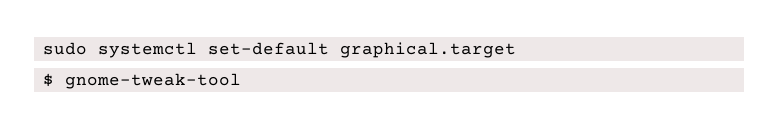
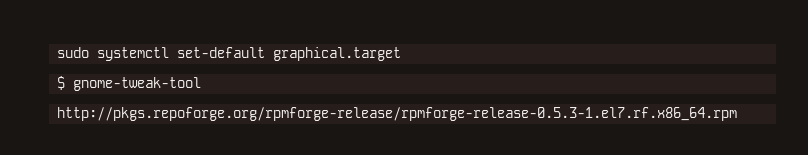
(242, 81) none -> [57,107,738,121] // http://pkgs.repoforge.org/rpmforge-release/rpmforge-release-0.5.3-1.el7.rf.x86_64.rpm

